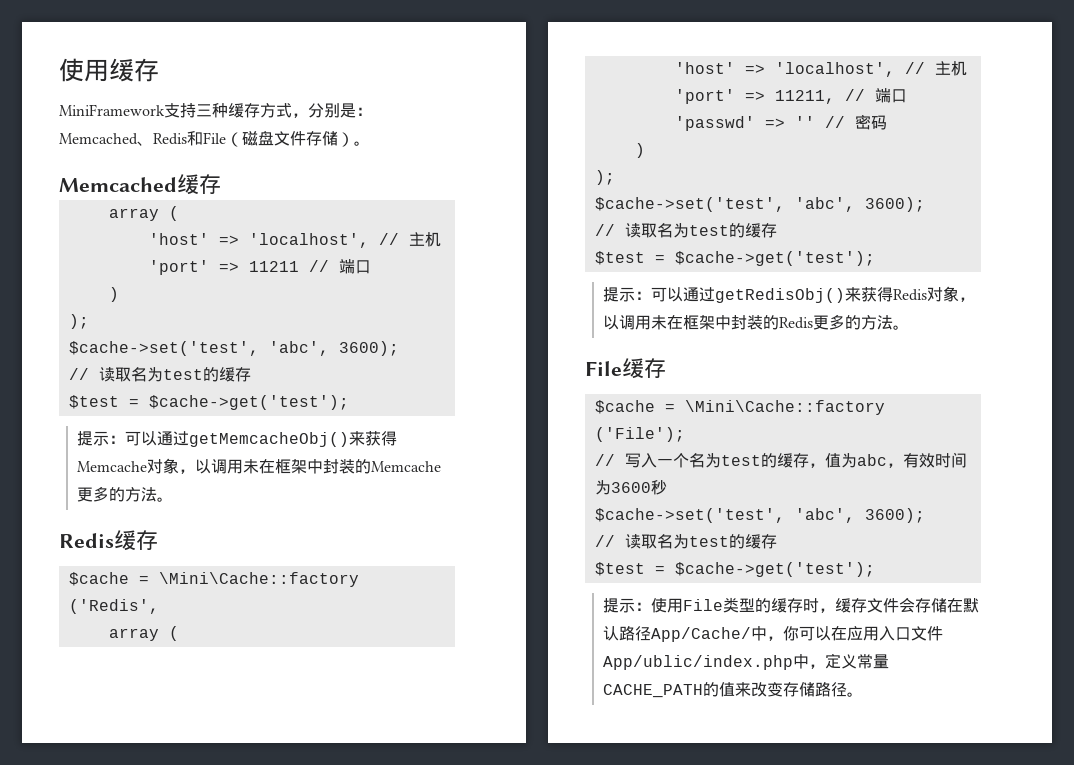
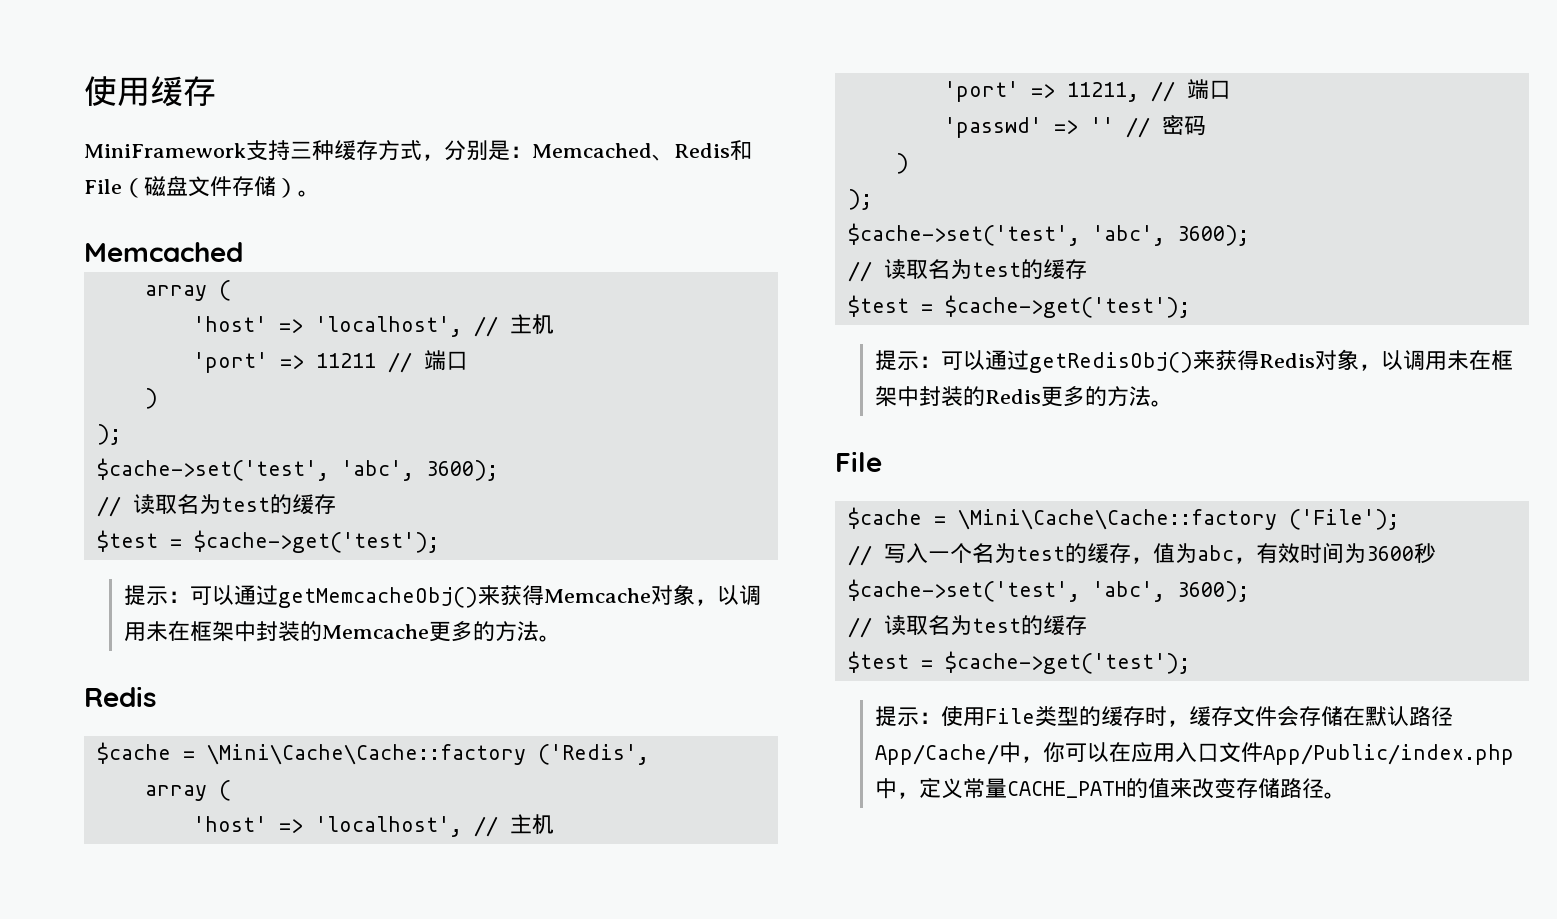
[177,174,221,195] 缓存 -> (243, 252) none
[114,530,158,551] [68,572,359,587] 缓存 // $cache = \Mini\Cache::factory -> [96,742,526,765] // $cache = \Mini\Cache\Cache::factory
[622,358,666,379] [594,400,885,415] 缓存 // $cache = \Mini\Cache::factory -> [847,507,1277,530] // $cache = \Mini\Cache\Cache::factory
[602,655,793,670] App/ublic/index.php -> [1262,744,1514,765] App/Public/index.php

